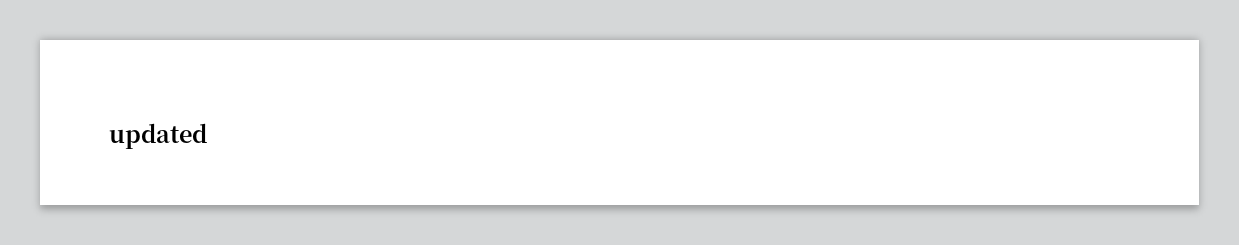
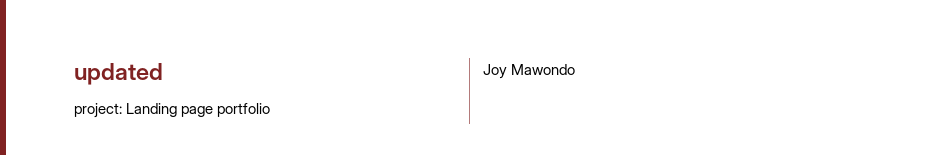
(207, 136) none -> [74,103,271,118] [483,64,576,79] // project: Landing page portfolio // Joy Mawondo

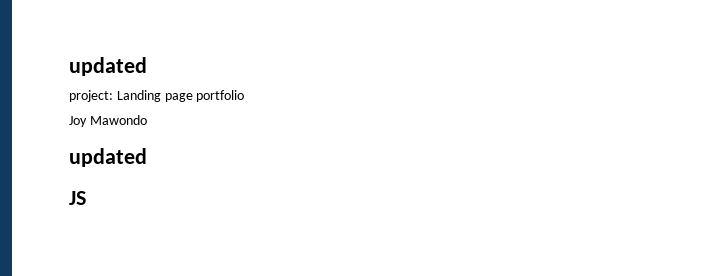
(576, 69) none -> [69,148,147,167] [69,191,86,205] // updated // JS

